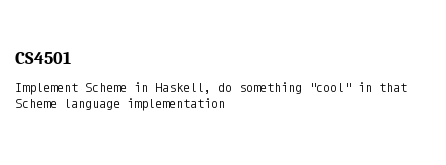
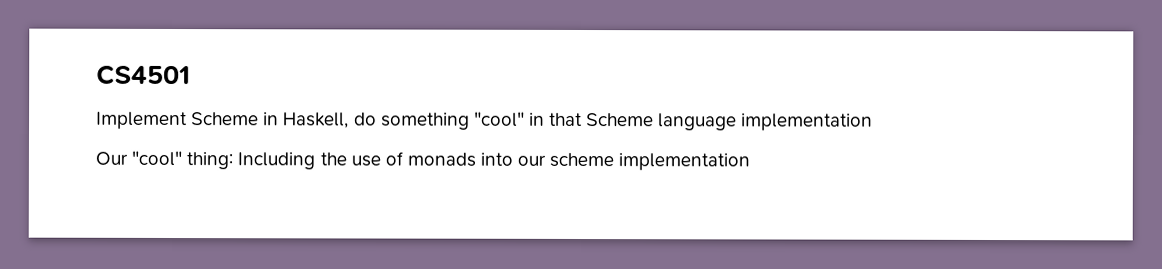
(225, 104) none -> [95,150,751,171] // Our "cool" thing: Including the use of monads into our scheme implementation

